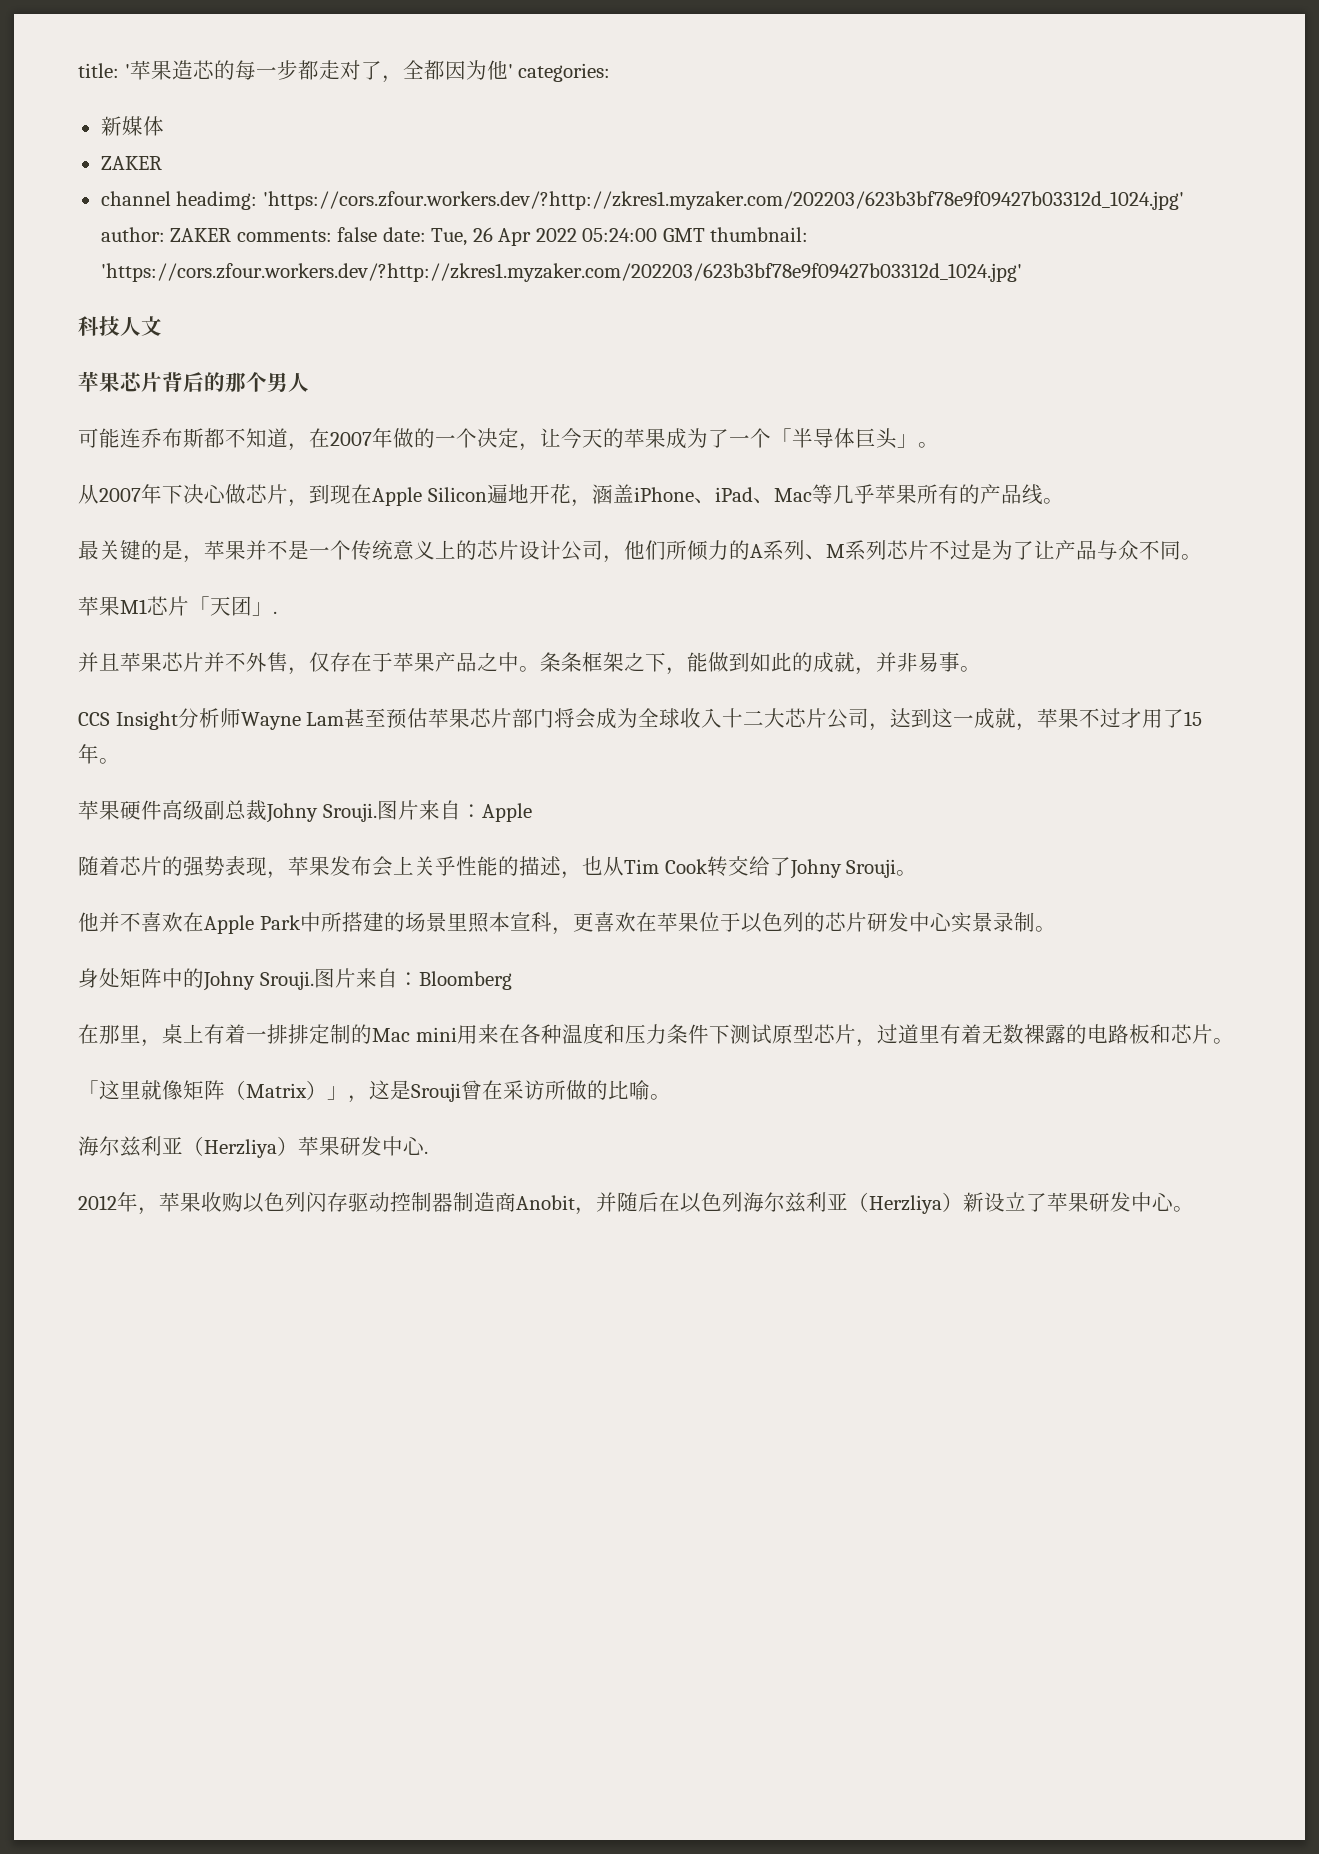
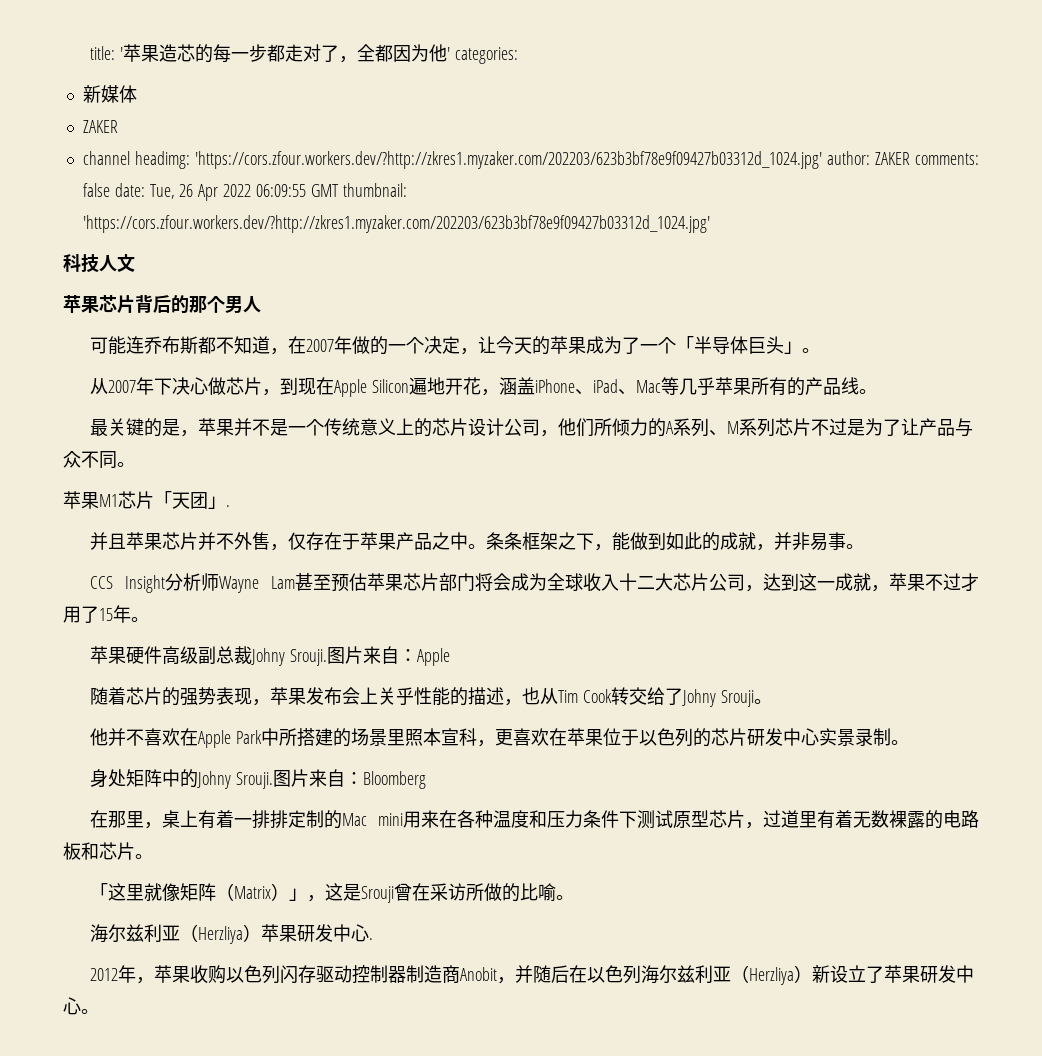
[582,228,658,242] 05:24:00 -> [255,184,306,197] 06:09:55

